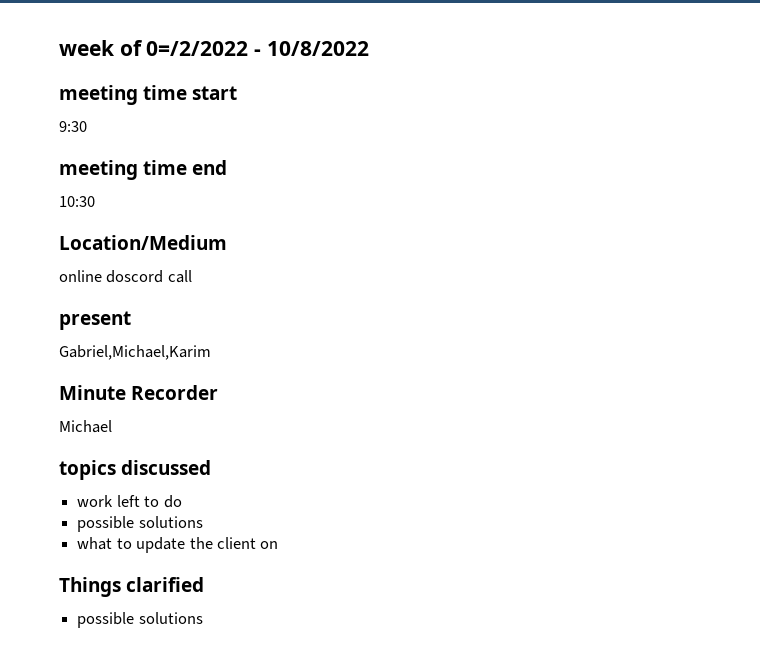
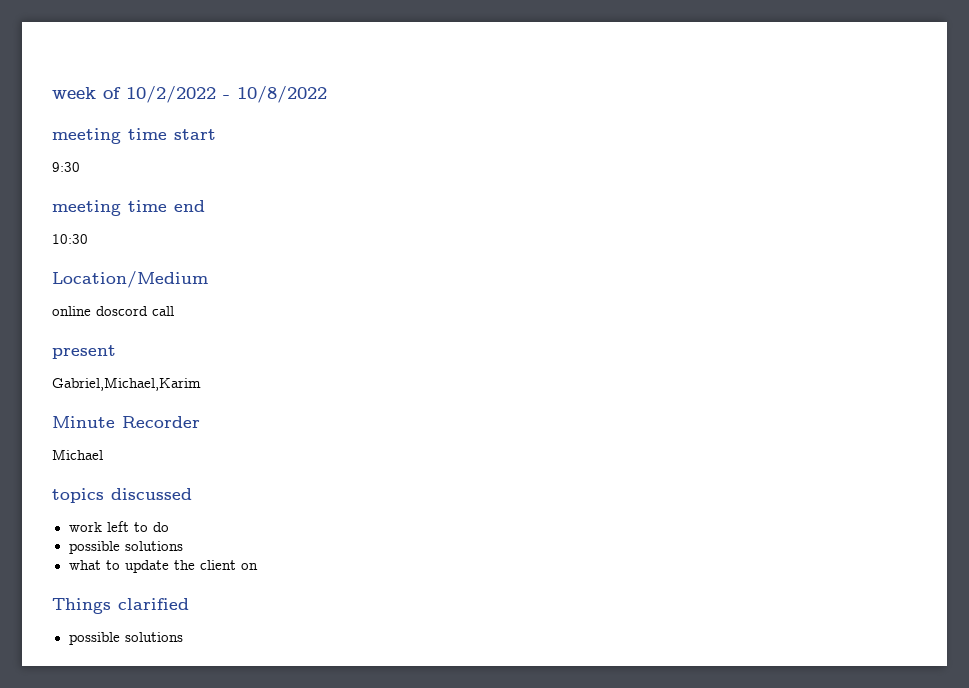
[146,41,249,56] 0=/2/2022 -> [126,85,216,103] 10/2/2022

